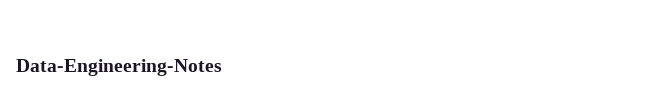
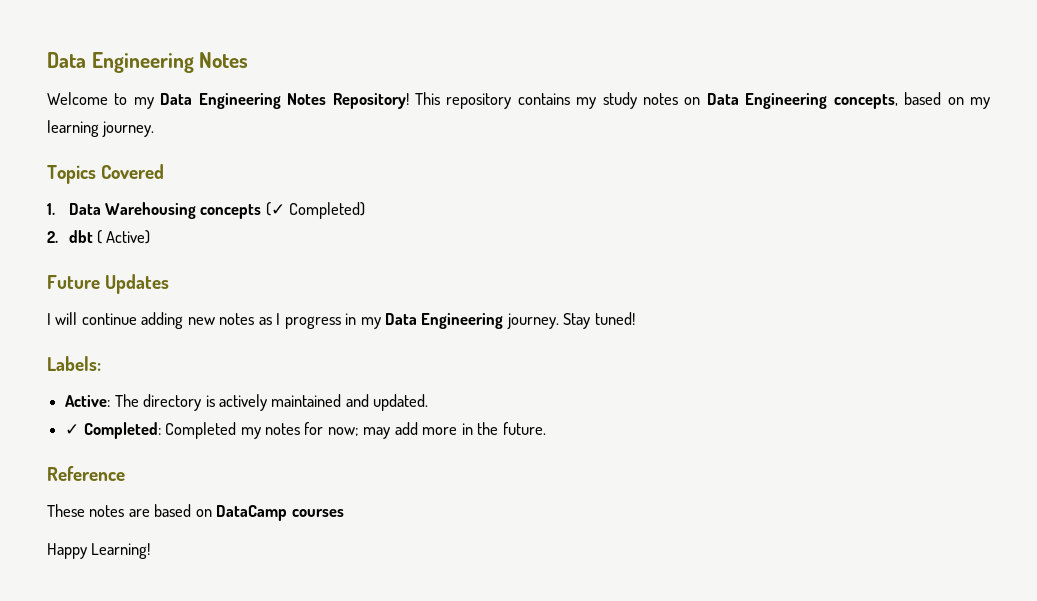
[16,59,222,76] Data-Engineering-Notes -> [47,52,249,73] [47,92,991,109] [47,120,155,137] [47,164,165,184] [47,202,366,219] [47,230,151,244] [47,274,170,294] [47,312,635,329] [47,356,101,371] [65,394,429,411] [65,422,546,439] [47,466,125,481] [47,504,344,521] [47,543,151,559] Data Engineering Notes // Welcome to my Data Engineering Notes Repository! This repository contains my study notes on Data Engineering concepts, based on my learning journey. // Topics Covered // 1. Data Warehousing concepts (✓ Completed) // 2. dbt ( Active) // Future Updates // I will continue adding new notes as I progress in my Data Engineering journey. Stay tuned! // Labels: // Active: The directory is actively maintained and updated. // ✓ Completed: Completed my notes for now; may add more in the future. // Reference // These notes are based on DataCamp courses // Happy Learning!

